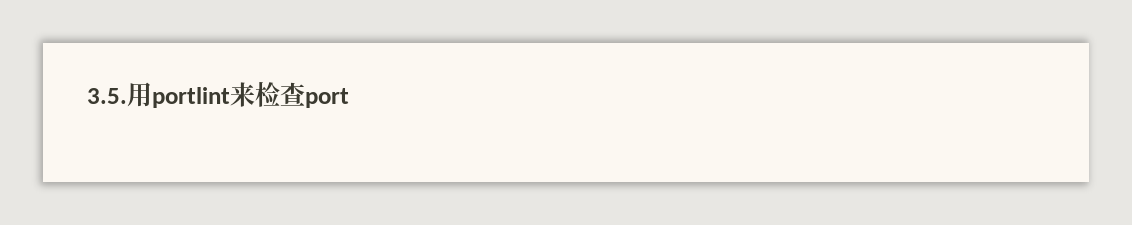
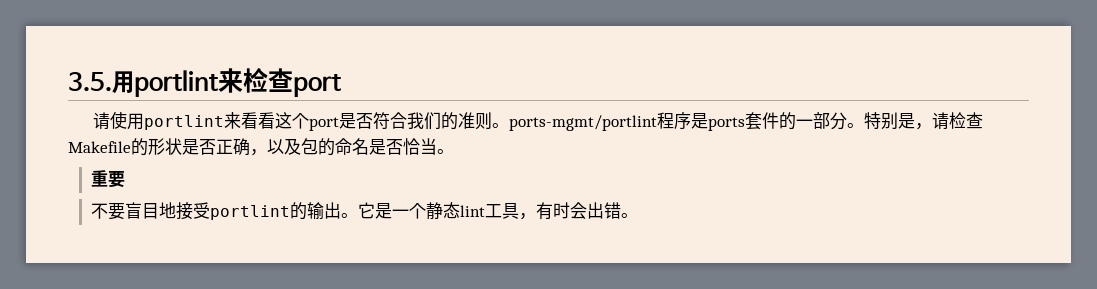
(349, 98) none -> [92,111,983,131] [68,138,454,156] [90,170,125,188] [90,202,638,220] // 请使用portlint来看看这个port是否符合我们的准则。ports-mgmt/portlint程序是ports套件的一部分。特别是，请检查Makefile的形状是否正确，以及包的命名是否恰当。 // 重要 // 不要盲目地接受portlint的输出。它是一个静态lint工具，有时会出错。

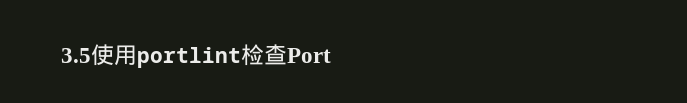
[68,68,341,97] [92,111,983,131] [68,138,454,156] [90,170,125,188] [90,202,638,220] 3.5.用portlint来检查port // 请使用portlint来看看这个port是否符合我们的准则。ports-mgmt/portlint程序是ports套件的一部分。特别是，请检查Makefile的形状是否正确，以及包的命名是否恰当。 // 重要 // 不要盲目地接受portlint的输出。它是一个静态lint工具，有时会出错。 -> [61,44,331,68] 3.5使用portlint检查Port

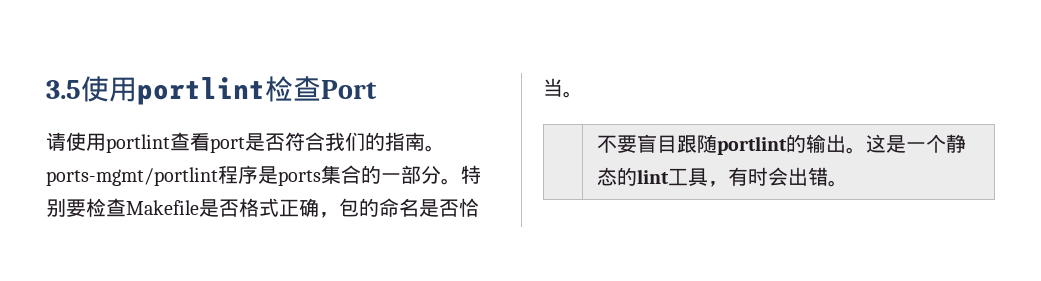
(331, 55) none -> [46,132,445,153] [46,165,481,186] [46,198,479,218] [543,78,583,98] [596,134,966,155] [596,167,848,187] // 请使用portlint查看port是否符合我们的指南。ports-mgmt/portlint程序是ports集合的一部分。特别要检查Makefile是否格式正确，包的命名是否恰当。 // | 不要盲目跟随portlint的输出。这是一个静态的lint工具，有时会出错。

